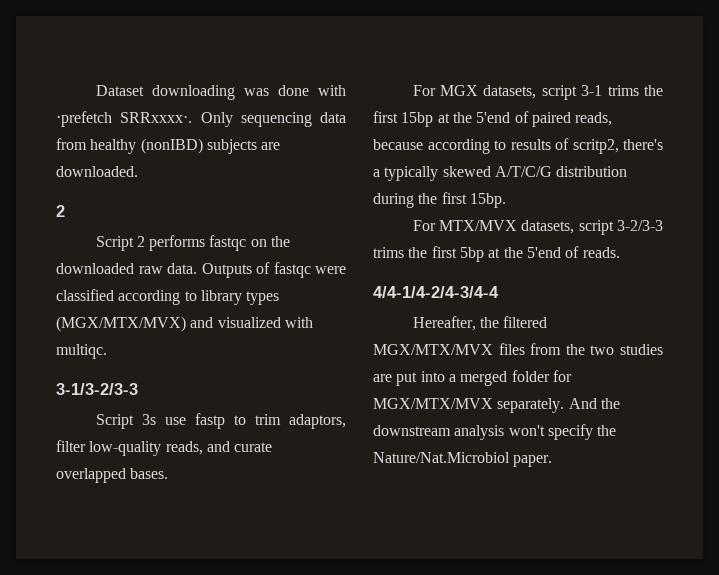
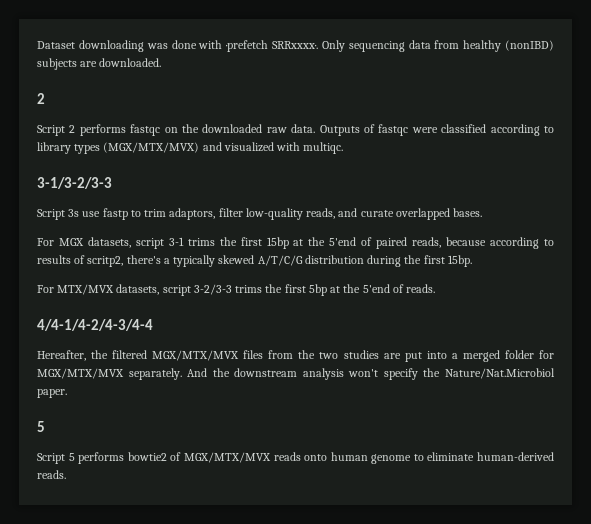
(553, 461) none -> [37,421,45,432] [37,452,554,464] [37,470,66,479] // 5 // Script 5 performs bowtie2 of MGX/MTX/MVX reads onto human genome to eliminate human-derived reads.

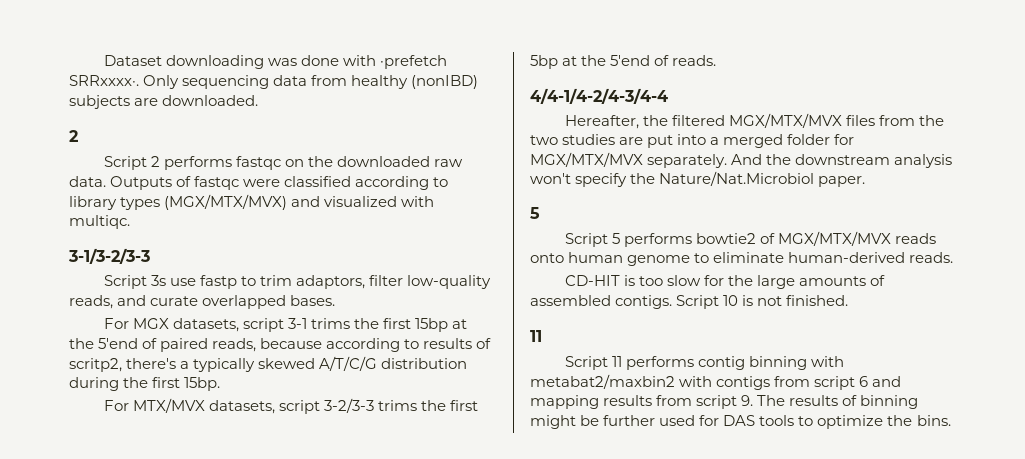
(66, 474) none -> [564,275,886,289] [530,295,849,309] [530,330,542,342] [564,356,845,370] [530,374,902,390] [530,395,919,409] [530,415,951,429] // CD-HIT is too slow for the large amounts of assembled contigs. Script 10 is not finished. // 11 // Script 11 performs contig binning with metabat2/maxbin2 with contigs from script 6 and mapping results from script 9. The results of binning might be further used for DAS tools to optimize the bins.

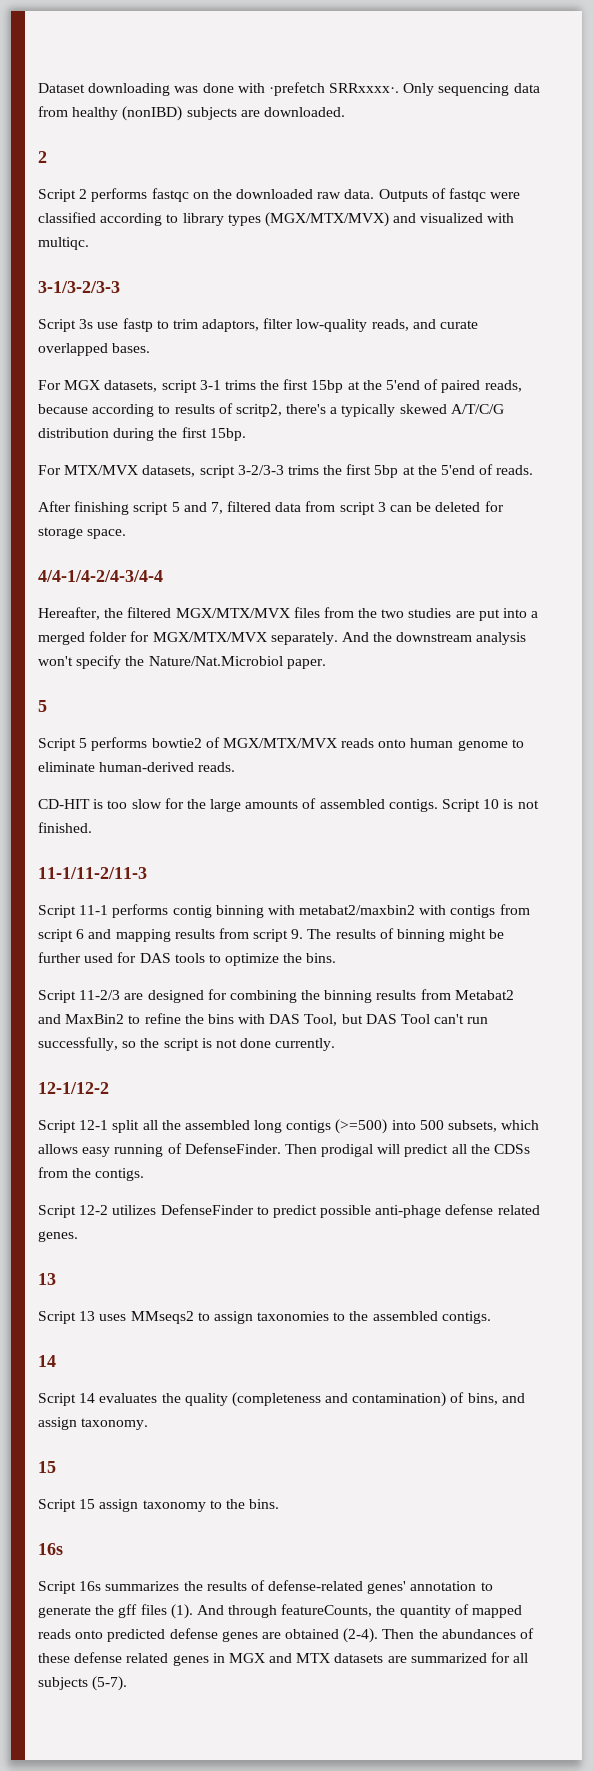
(717, 60) none -> [38,501,504,515] [38,527,127,539] // After finishing script 5 and 7, filtered data from script 3 can be deleted for storage space.
[530,330,542,342] [564,356,622,370] 11 // Script 11 -> [38,867,147,879] [38,905,109,918] 11-1/11-2/11-3 // Script 11-1
(951, 420) none -> [38,989,514,1003] [38,1013,489,1026] [38,1037,336,1051] [38,1082,109,1094] [38,1119,540,1134] [38,1143,531,1157] [38,1167,145,1181] [38,1204,540,1218] [38,1231,78,1242] [38,1273,56,1285] [38,1311,491,1324] [38,1355,56,1367] [38,1392,525,1407] [38,1417,149,1430] [38,1461,56,1473] [38,1499,280,1512] [38,1543,63,1555] [38,1580,493,1594] [38,1604,523,1619] [38,1628,535,1643] [38,1652,529,1666] [38,1676,128,1691] // Script 11-2/3 are designed for combining the binning results from Metabat2 and MaxBin2 to refine the bins with DAS Tool, but DAS Tool can't run successfully, so the script is not done currently. // 12-1/12-2 // Script 12-1 split all the assembled long contigs (>=500) into 500 subsets, which allows easy running of DefenseFinder. Then prodigal will predict all the CDSs from the contigs. // Script 12-2 utilizes DefenseFinder to predict possible anti-phage defense related genes. // 13 // Script 13 uses MMseqs2 to assign taxonomies to the assembled contigs. // 14 // Script 14 evaluates the quality (completeness and contamination) of bins, and assign taxonomy. // 15 // Script 15 assign taxonomy to the bins. // 16s // Script 16s summarizes the results of defense-related genes' annotation to generate the gff files (1). And through featureCounts, the quantity of mapped reads onto predicted defense genes are obtained (2-4). Then the abundances of these defense related genes in MGX and MTX datasets are summarized for all subjects (5-7).

